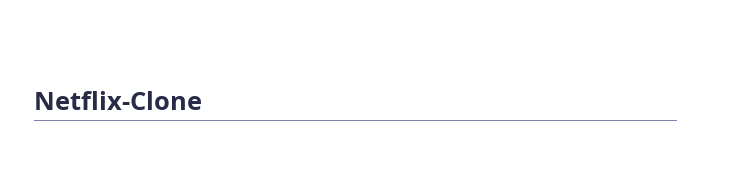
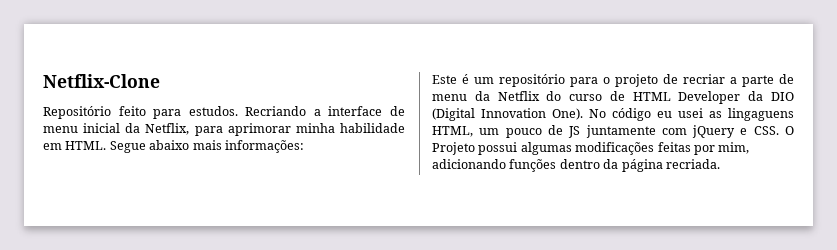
(202, 100) none -> [43,106,405,119] [43,123,405,136] [43,140,304,153] [432,74,794,87] [432,91,794,104] [432,108,794,121] [432,125,794,138] [432,142,750,155] [432,159,720,172] // Repositório feito para estudos. Recriando a interface de menu inicial da Netflix, para aprimorar minha habilidade em HTML. Segue abaixo mais informações: // Este é um repositório para o projeto de recriar a parte de menu da Netflix do curso de HTML Developer da DIO (Digital Innovation One). No código eu usei as lingaguens HTML, um pouco de JS juntamente com jQuery e CSS. O Projeto possui algumas modificações feitas por mim, adicionando funções dentro da página recriada.

